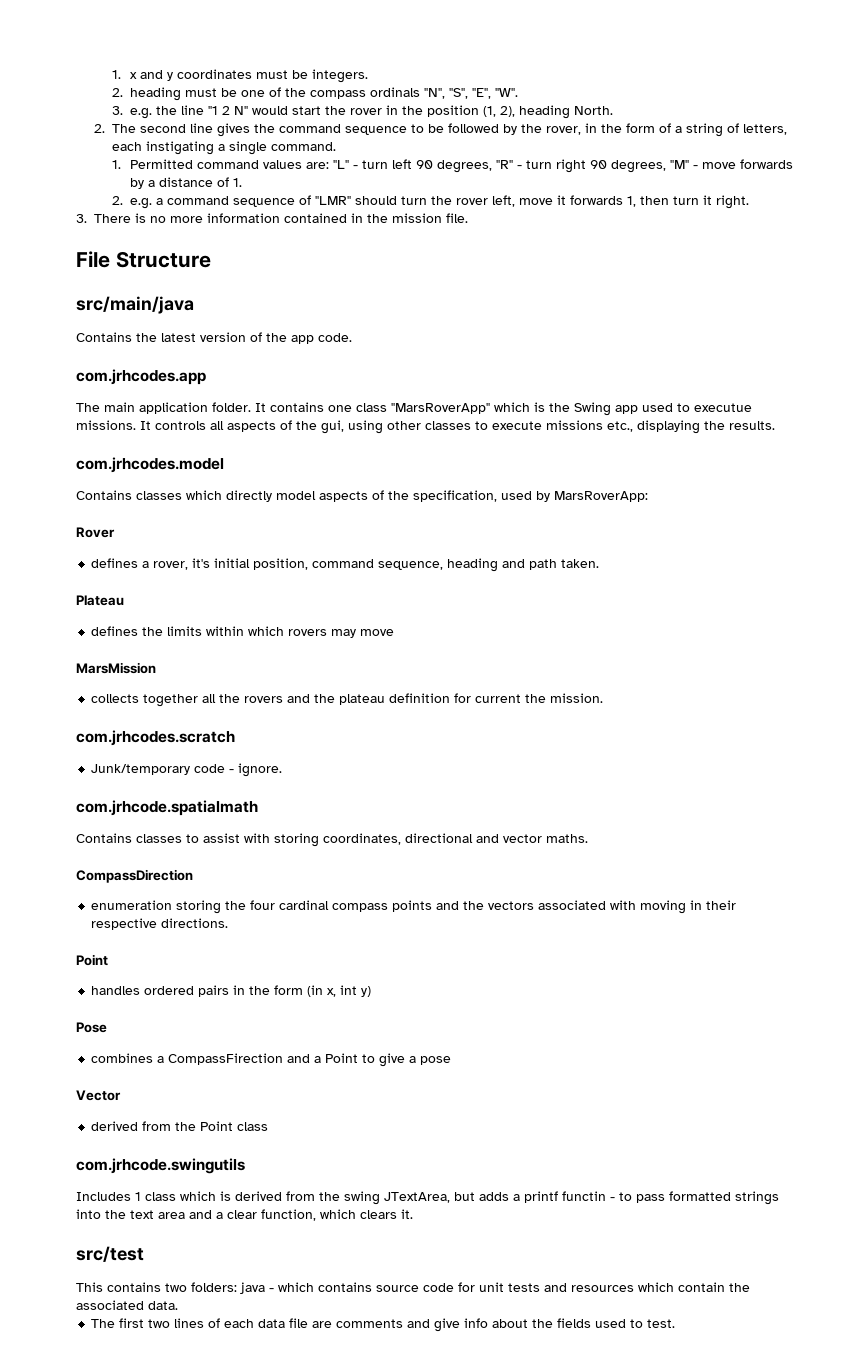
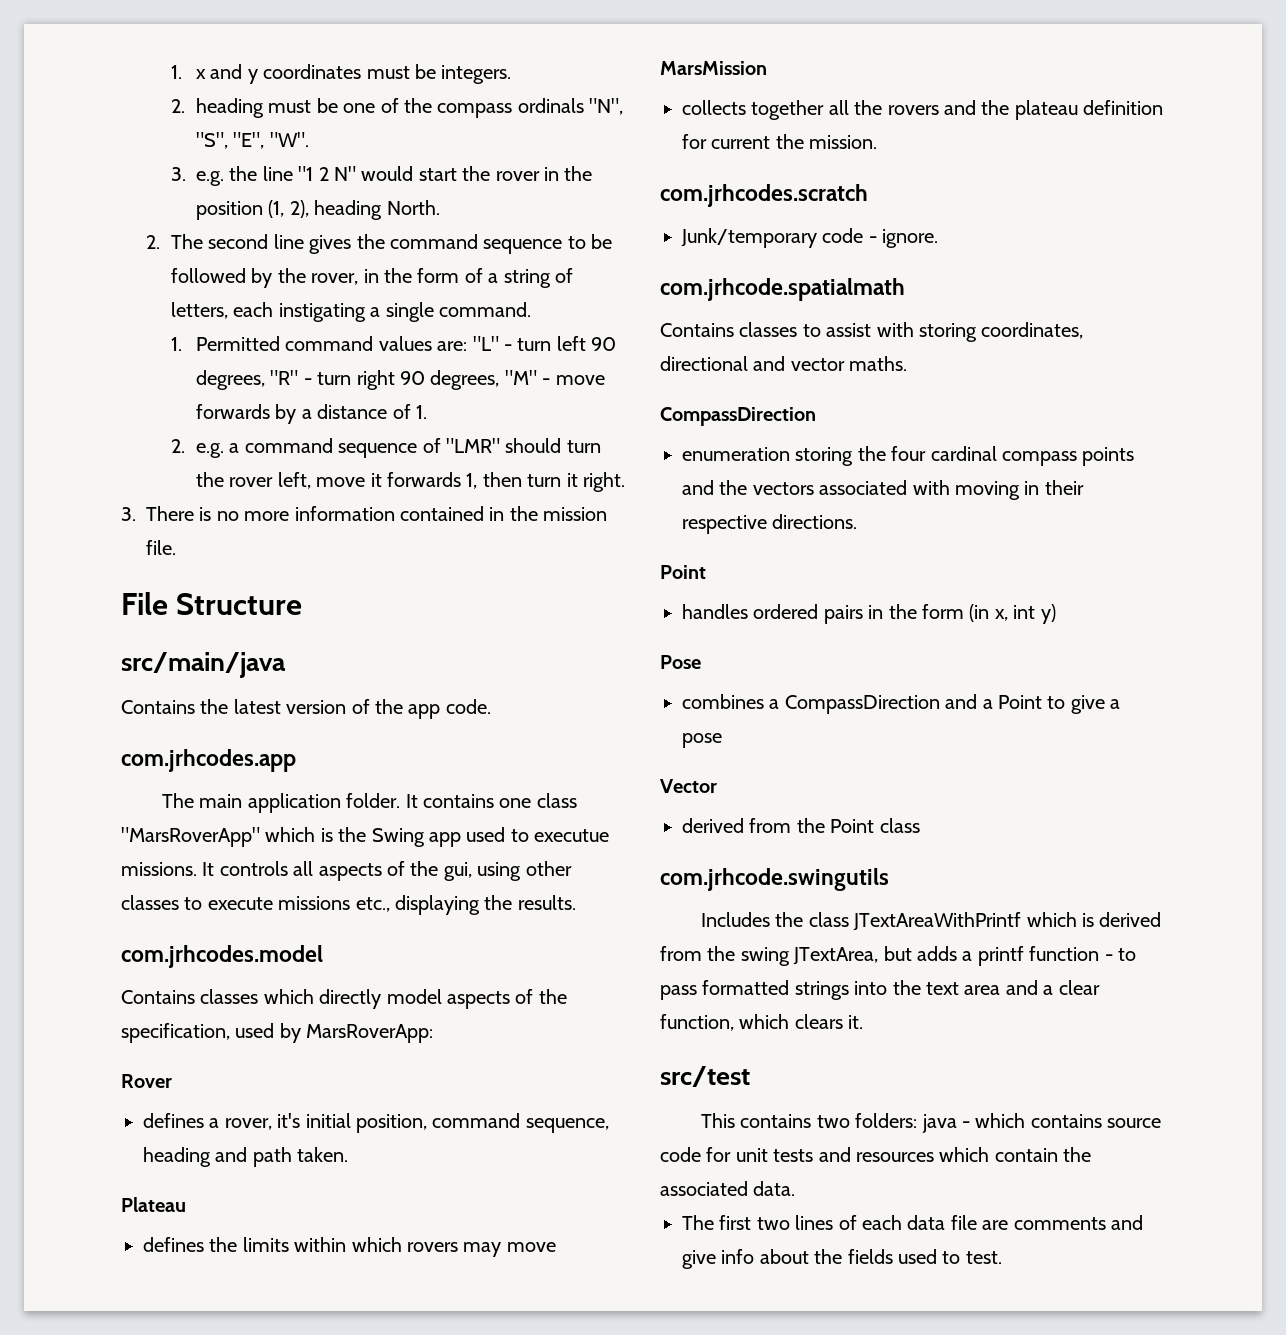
[168,1053,284,1065] CompassFirection -> [784,695,940,714] CompassDirection
[135,1192,176,1201] 1 class -> [775,912,1022,931] the class JTextAreaWithPrintf
[562,1191,606,1201] functin -> [1029,946,1100,961] function

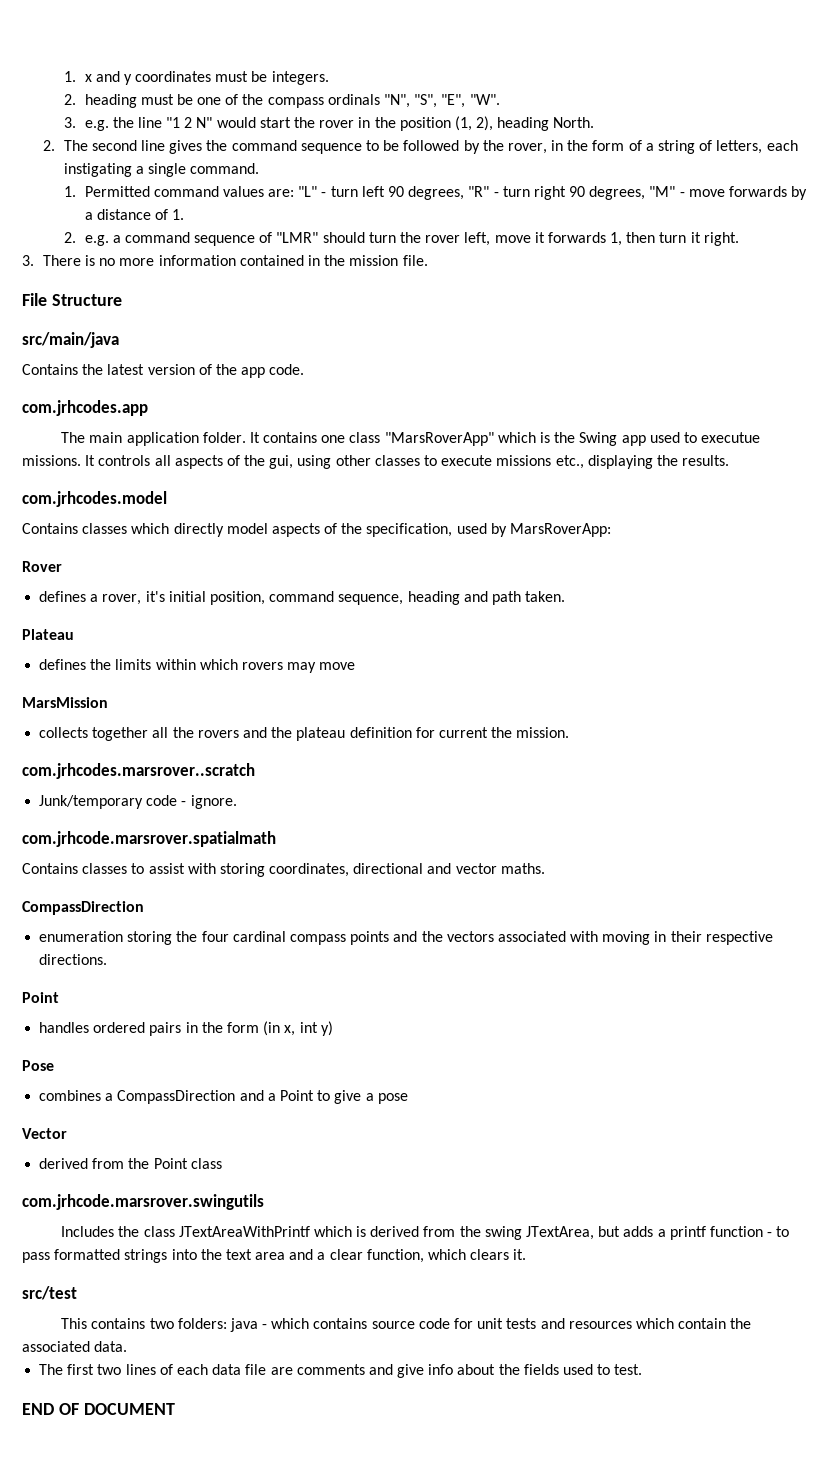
[660,184,868,207] com.jrhcodes.scratch -> [22,763,255,779] com.jrhcodes.marsrover..scratch
[660,278,905,301] com.jrhcode.spatialmath -> [22,831,276,847] com.jrhcode.marsrover.spatialmath
[660,868,889,891] com.jrhcode.swingutils -> [22,1194,264,1210] com.jrhcode.marsrover.swingutils
(1002, 1257) none -> [22,1403,175,1415] // END OF DOCUMENT

